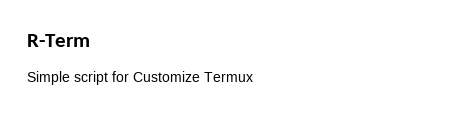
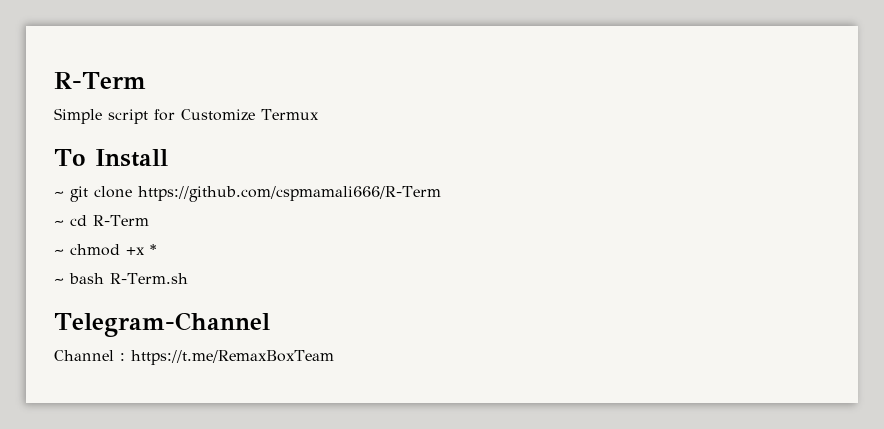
(253, 77) none -> [54,149,168,167] [54,186,441,202] [54,215,149,226] [54,244,156,256] [54,273,188,284] [54,312,270,337] [54,350,334,365] // To Install // ~ git clone https://github.com/cspmamali666/R-Term // ~ cd R-Term // ~ chmod +x * // ~ bash R-Term.sh // Telegram-Channel // Channel : https://t.me/RemaxBoxTeam

